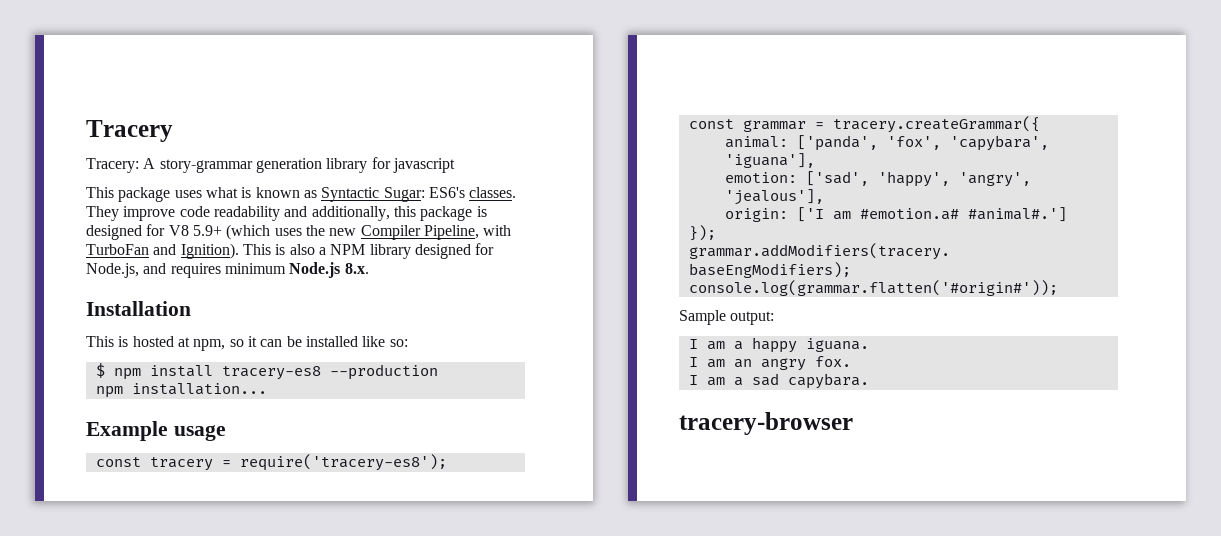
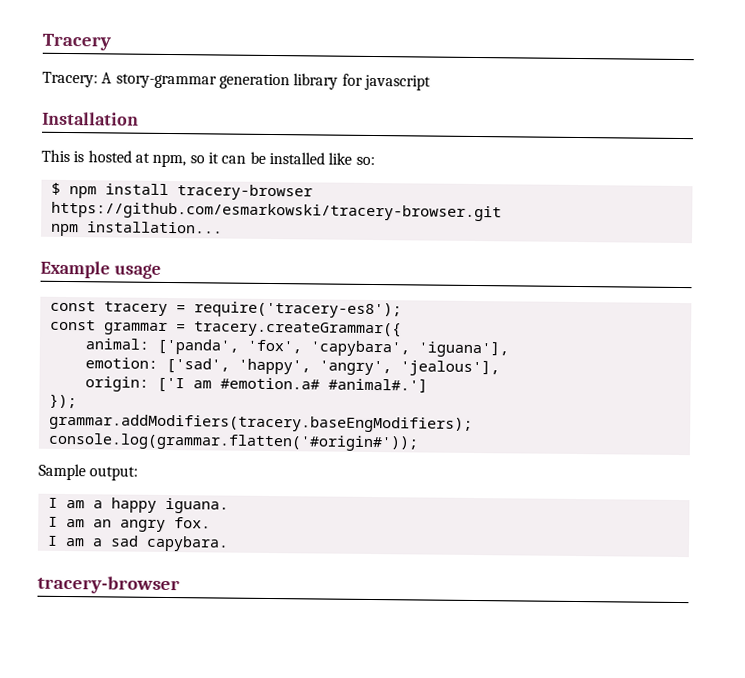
[86,187,517,202] [86,206,487,221] [86,224,512,240] [86,243,495,259] [86,262,369,278] // This package uses what is known as Syntactic Sugar: ES6's classes. They improve code readability and additionally, this package is designed for V8 5.9+ (which uses the new Compiler Pipeline, with TurboFan and Ignition). This is also a NPM library designed for Node.js, and requires minimum Node.js 8.x. -> (431, 82) none
[221,364,438,380] tracery-es8 --production -> [176,184,313,201] [50,201,502,222] tracery-browser https://github.com/esmarkowski/tracery-browser.git

